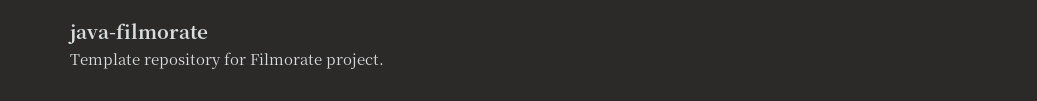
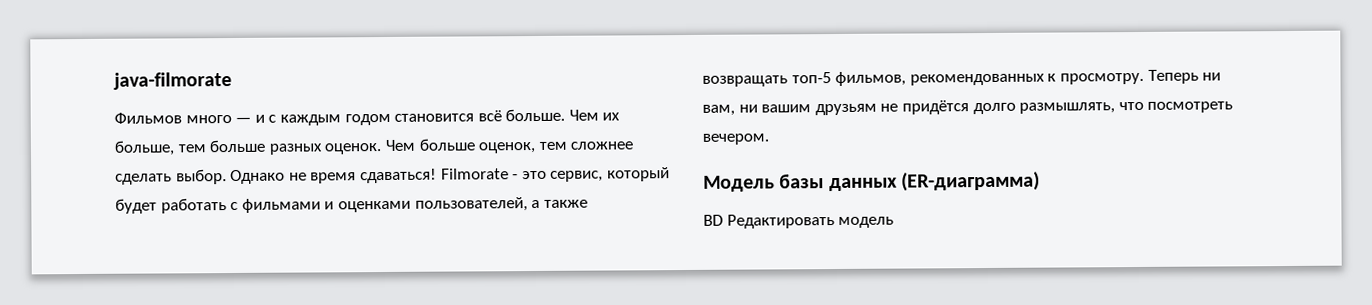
[70,52,385,69] Template repository for Filmorate project. -> [114,108,621,126] [114,138,634,156] [115,167,670,185] [115,197,588,214] [702,69,1222,87] [702,100,1234,116] [702,133,769,145] [703,171,1040,192] [703,214,895,229] Фильмов много — и с каждым годом становится всё больше. Чем их больше, тем больше разных оценок. Чем больше оценок, тем сложнее сделать выбор. Однако не время сдаваться! Filmorate - это сервис, который будет работать с фильмами и оценками пользователей, а также возвращать топ-5 фильмов, рекомендованных к просмотру. Теперь ни вам, ни вашим друзьям не придётся долго размышлять, что посмотреть вечером. // Модель базы данных (ER-диаграмма) // BD Редактировать модель

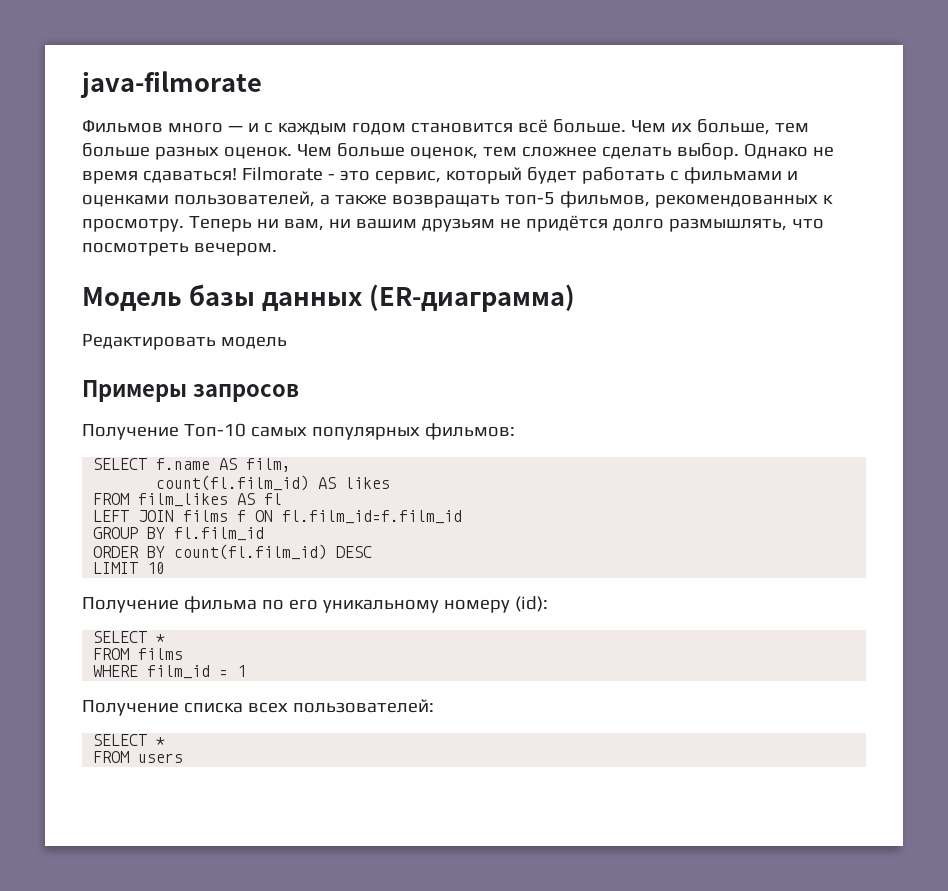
[703,214,723,226] BD -> (575, 298) none
(895, 222) none -> [82,380,299,402] [82,423,515,440] [93,458,292,472] [156,475,391,491] [93,493,283,507] [93,510,463,524] [93,527,265,541] [93,544,373,560] [93,562,166,574] [82,596,548,613] [93,631,166,643] [93,648,184,660] [93,665,247,679] [82,699,434,716] [93,734,166,746] [93,751,184,763] // Примеры запросов // Получение Топ-10 самых популярных фильмов: // SELECT f.name AS film, // count(fl.film_id) AS likes // FROM film_likes AS fl // LEFT JOIN films f ON fl.film_id=f.film_id // GROUP BY fl.film_id // ORDER BY count(fl.film_id) DESC // LIMIT 10 // Получение фильма по его уникальному номеру (id): // SELECT * // FROM films // WHERE film_id = 1 // Получение списка всех пользователей: // SELECT * // FROM users

